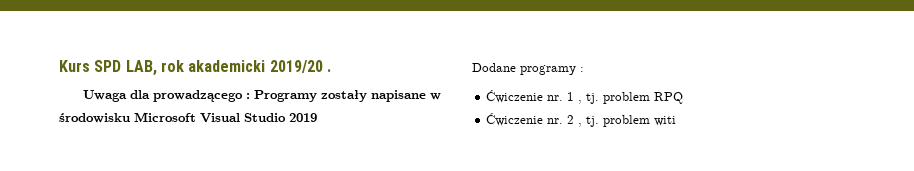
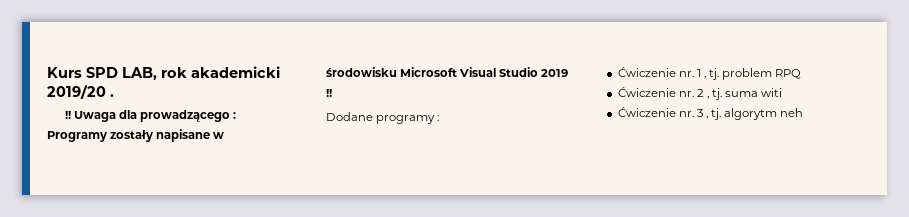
(331, 70) none -> [64,111,71,119] !!
(317, 117) none -> [326,89,332,97] !!
[603,115,651,127] problem -> [725,91,759,97] suma
(677, 121) none -> [617,107,804,120] // Ćwiczenie nr. 3 , tj. algorytm neh

